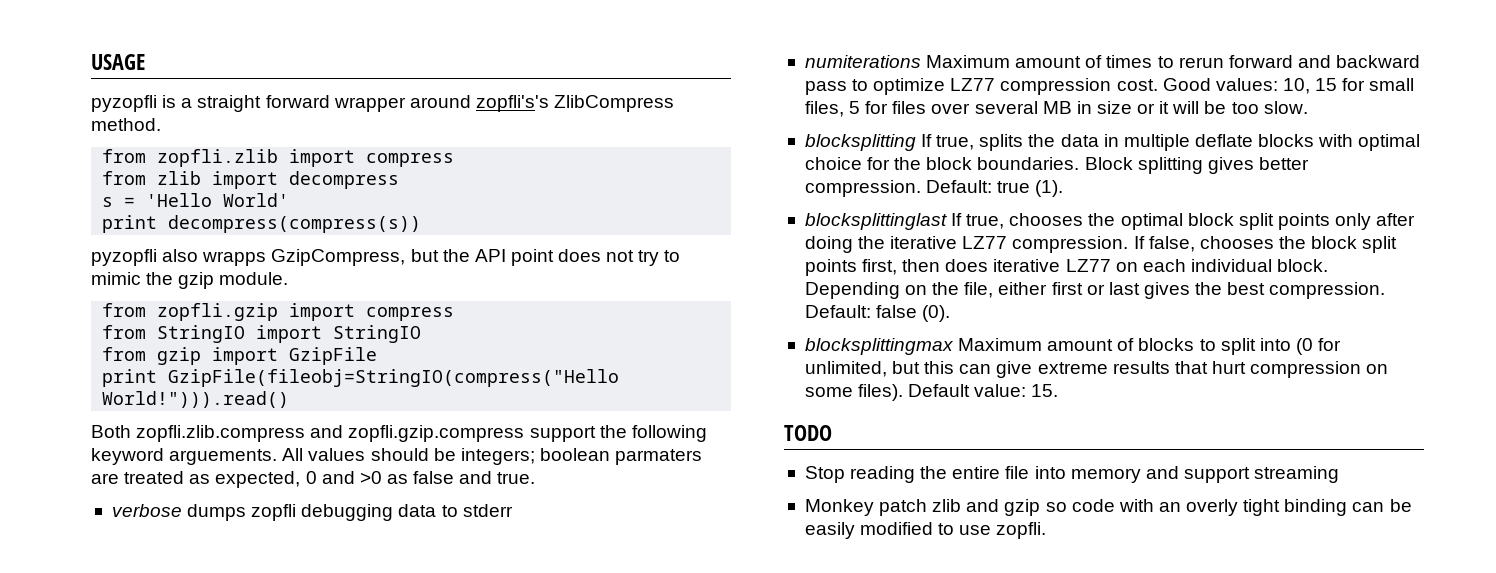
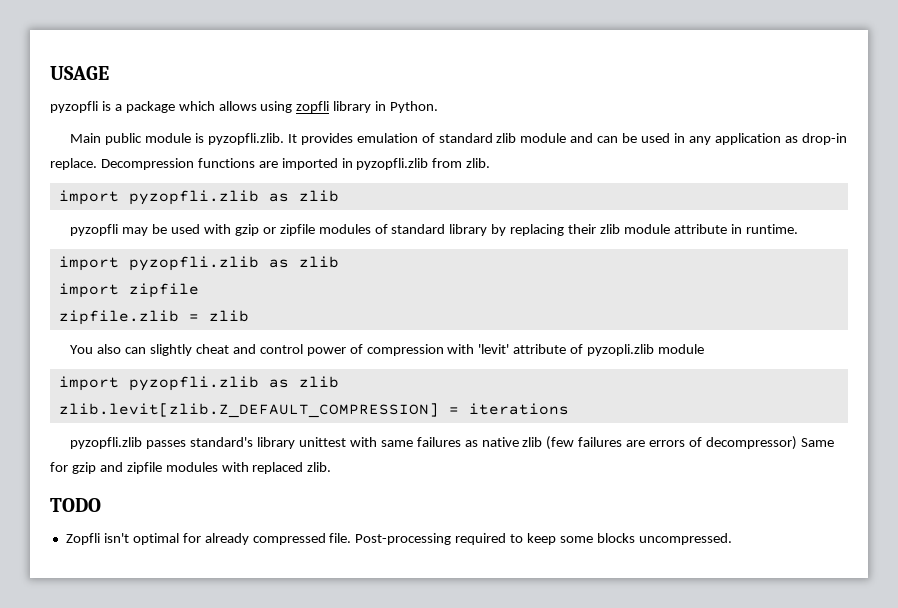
[197,95,675,112] [91,118,161,131] [102,149,455,167] [102,171,400,189] [102,193,290,207] [102,215,422,233] [91,249,681,266] [91,272,289,289] [102,303,455,321] [102,325,422,343] [102,347,378,365] [102,369,620,387] [102,391,290,408] [91,425,707,442] [91,448,703,465] [91,471,536,488] [111,504,513,521] [804,55,1421,68] [804,78,1415,95] [804,101,1308,117] [804,134,1421,151] [804,157,1309,174] [804,180,1064,197] [804,213,1416,230] [804,236,1398,253] [804,259,1329,276] [804,282,1386,299] [804,305,951,322] [804,338,1342,355] [804,361,1389,378] [804,384,1059,401] [784,425,832,441] [804,466,1340,483] [804,499,1412,516] [804,522,1047,539] straight forward wrapper around zopfli's's ZlibCompress method. // from zopfli.zlib import compress // from zlib import decompress // s = 'Hello World' // print decompress(compress(s)) // pyzopfli also wrapps GzipCompress, but the API point does not try to mimic the gzip module. // from zopfli.gzip import compress // from StringIO import StringIO // from gzip import GzipFile // print GzipFile(fileobj=StringIO(compress("Hello World!"))).read() // Both zopfli.zlib.compress and zopfli.gzip.compress support the following keyword arguements. All values should be integers; boolean parmaters are treated as expected, 0 and >0 as false and true. // verbose dumps zopfli debugging data to stderr // numiterations Maximum amount of times to rerun forward and backward pass to optimize LZ77 compression cost. Good values: 10, 15 for small files, 5 for files over several MB in size or it will be too slow. // blocksplitting If true, splits the data in multiple deflate blocks with optimal choice for the block boundaries. Block splitting gives better compression. Default: true (1). // blocksplittinglast If true, chooses the optimal block split points only after doing the iterative LZ77 compression. If false, chooses the block split points first, then does iterative LZ77 on each individual block. Depending on the file, either first or last gives the best compression. Default: false (0). // blocksplittingmax Maximum amount of blocks to split into (0 for unlimited, but this can give extreme results that hurt compression on some files). Default value: 15. // TODO // Stop reading the entire file into memory and support streaming // Monkey patch zlib and gzip so code with an overly tight binding can be easily modified to use zopfli. -> [125,101,439,113] [70,133,847,145] [50,158,491,170] [58,190,339,205] [70,224,798,236] [58,256,339,271] [58,283,199,298] [58,310,249,325] [70,344,704,356] [58,376,339,391] [58,403,569,418] [70,436,834,450] [50,462,332,474] [50,498,101,512] [65,533,732,545] package which allows using zopfli library in Python. // Main public module is pyzopfli.zlib. It provides emulation of standard zlib module and can be used in any application as drop-in replace. Decompression functions are imported in pyzopfli.zlib from zlib. // import pyzopfli.zlib as zlib // pyzopfli may be used with gzip or zipfile modules of standard library by replacing their zlib module attribute in runtime. // import pyzopfli.zlib as zlib // import zipfile // zipfile.zlib = zlib // You also can slightly cheat and control power of compression with 'levit' attribute of pyzopli.zlib module // import pyzopfli.zlib as zlib // zlib.levit[zlib.Z_DEFAULT_COMPRESSION] = iterations // pyzopfli.zlib passes standard's library unittest with same failures as native zlib (few failures are errors of decompressor) Same for gzip and zipfile modules with replaced zlib. // TODO // Zopfli isn't optimal for already compressed file. Post-processing required to keep some blocks uncompressed.

